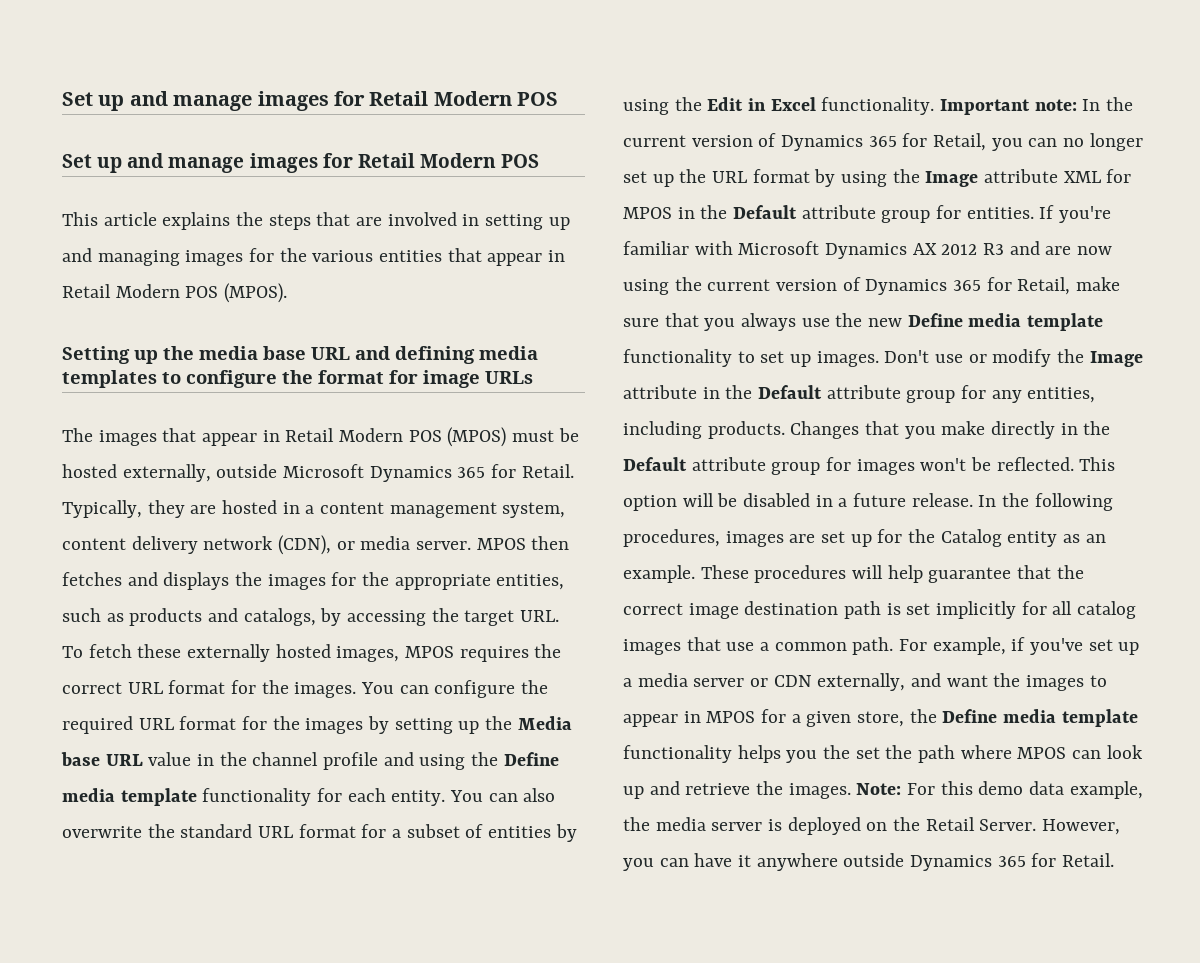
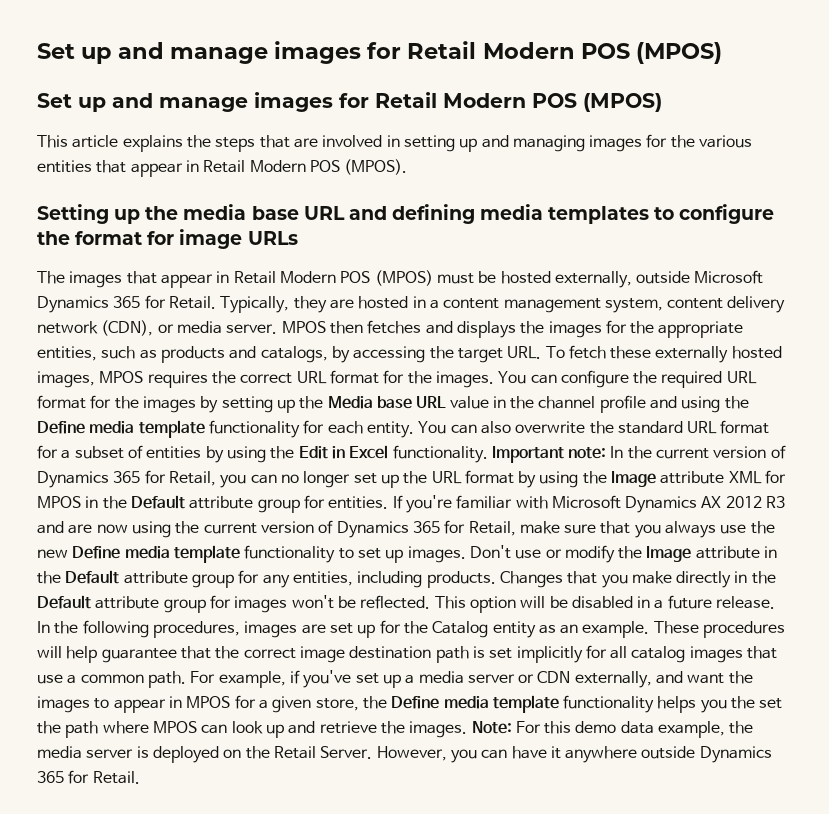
[62,91,559,111] [62,153,540,173] Set up and manage images for Retail Modern POS // Set up and manage images for Retail Modern POS -> [37,41,722,64] [37,92,662,112] Set up and manage images for Retail Modern POS (MPOS) // Set up and manage images for Retail Modern POS (MPOS)

